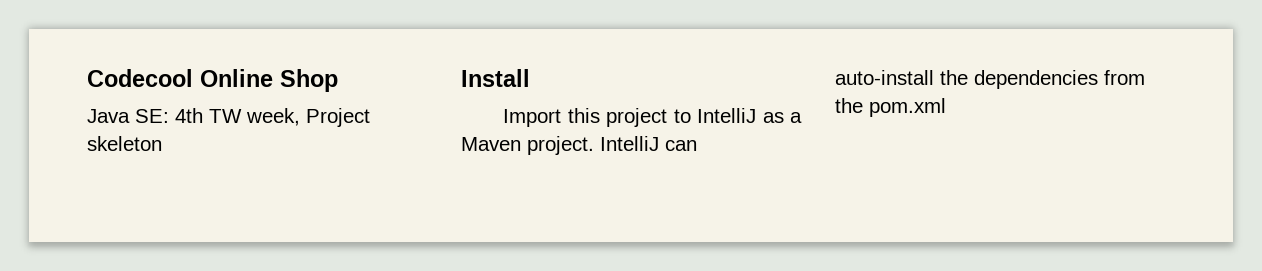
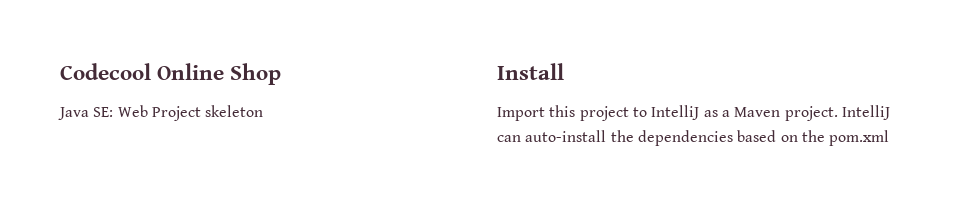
[175,108,300,126] 4th TW week, -> [117,105,148,117] Web
[1104,70,1145,85] from -> [737,130,798,142] based on

